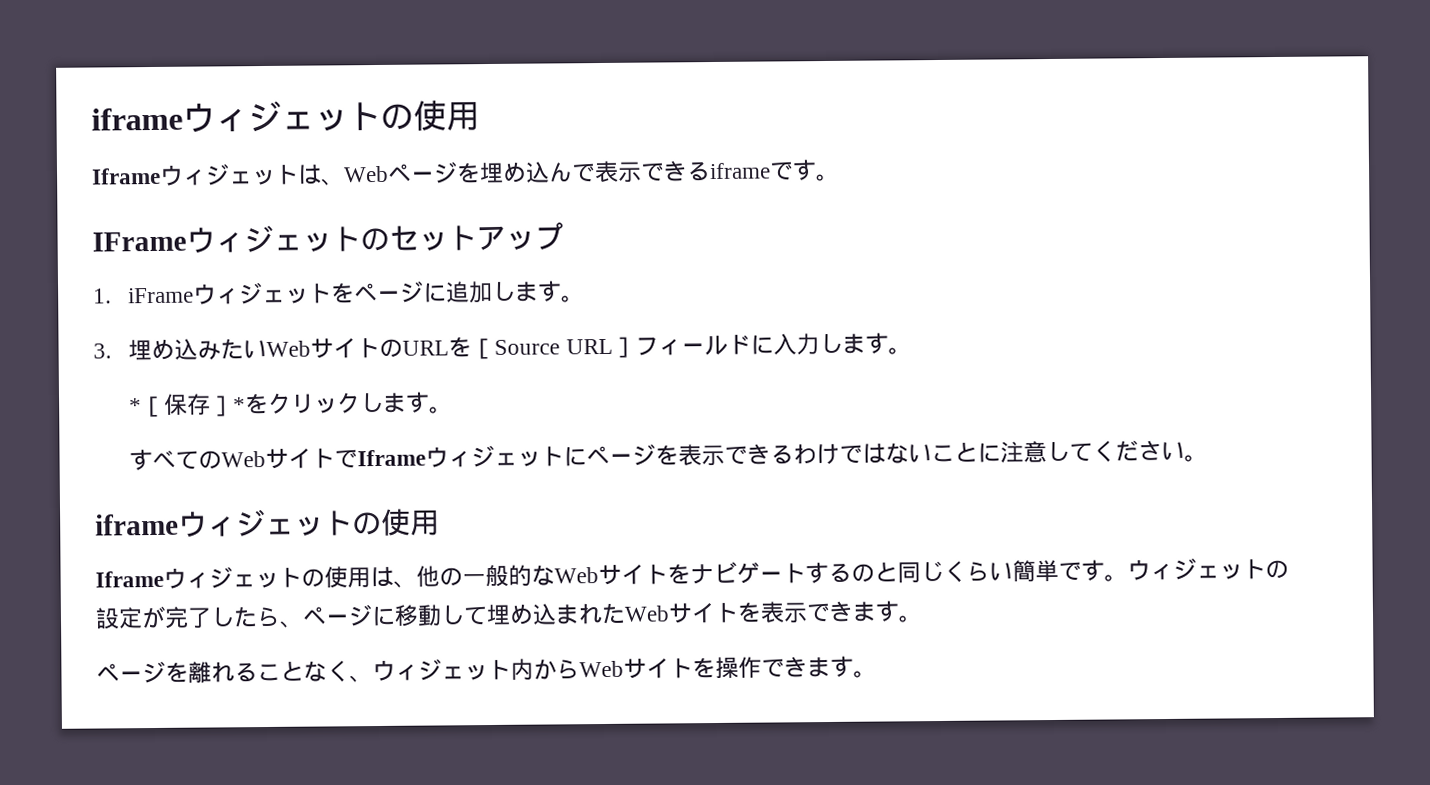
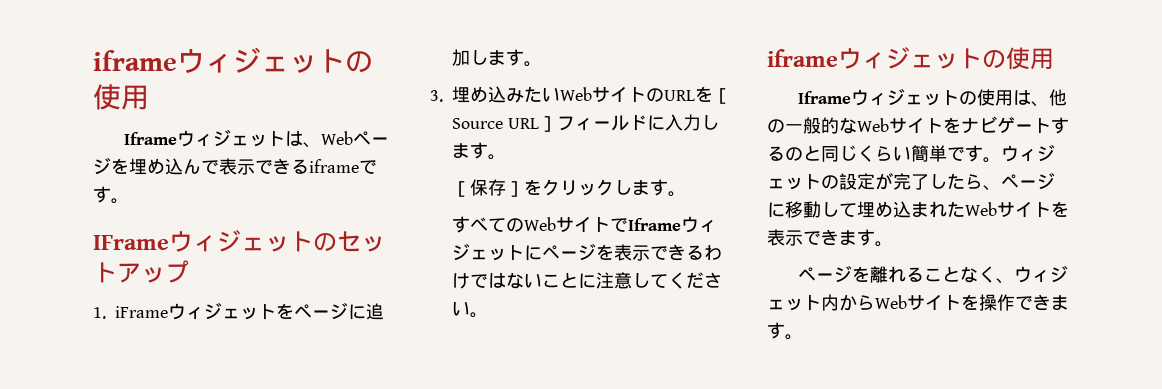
[129,398,143,414] * -> (507, 157) none
[233,397,247,413] * -> (525, 189) none

